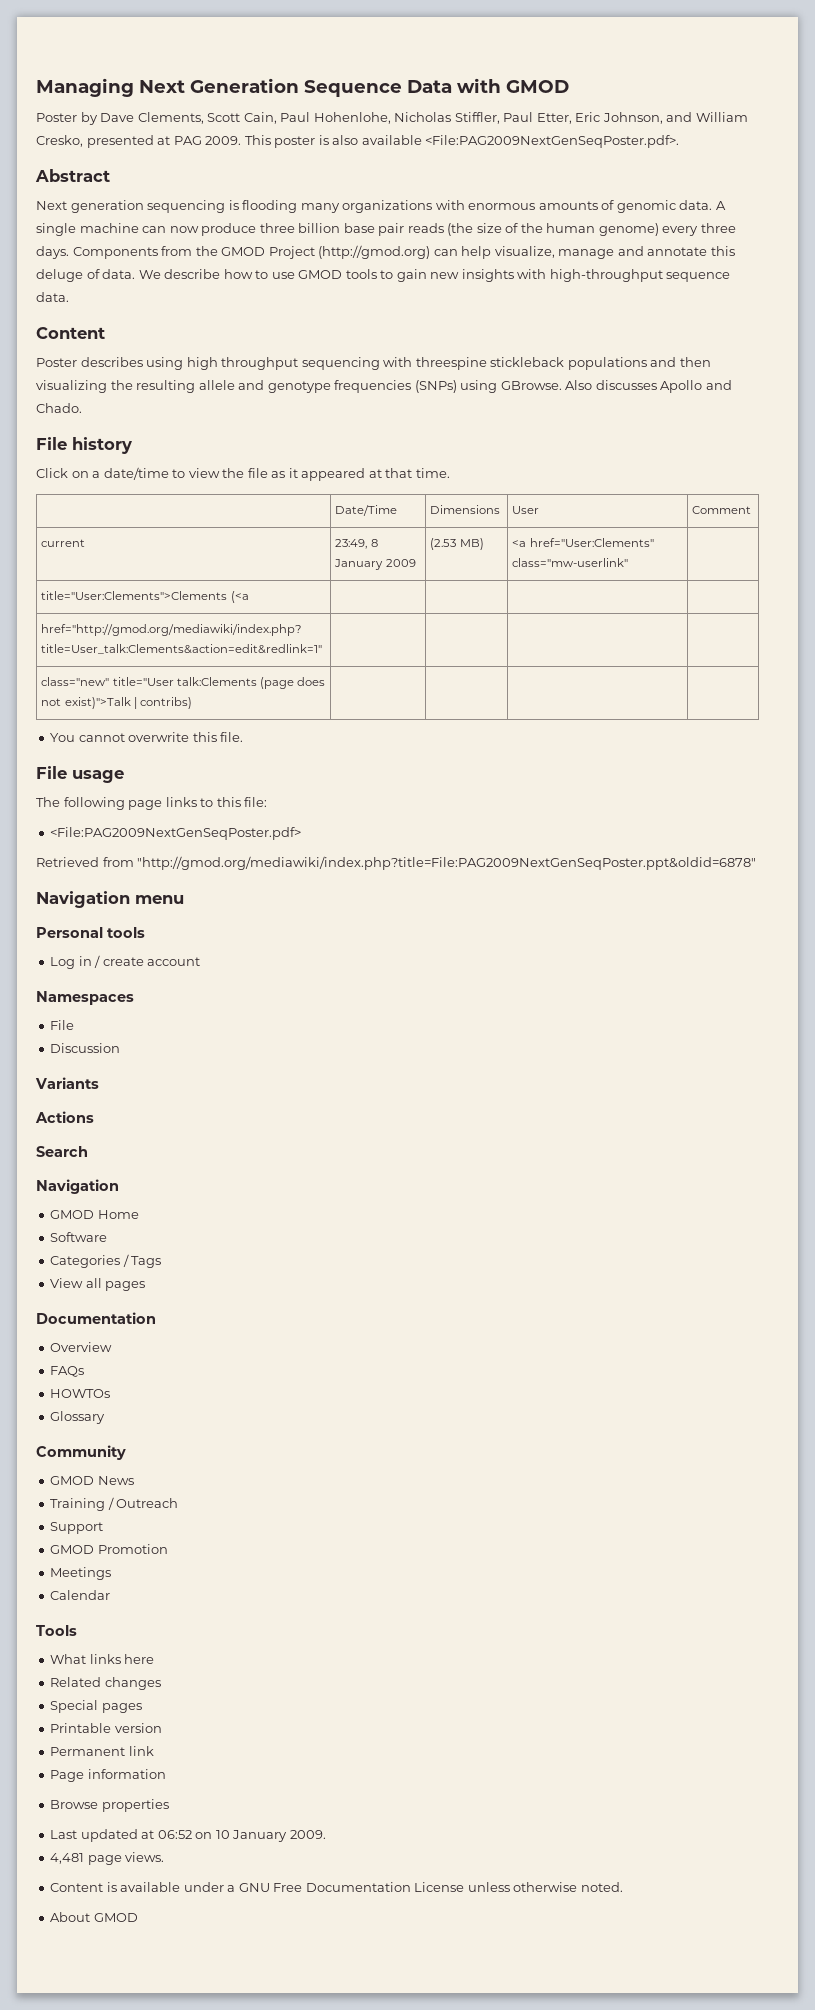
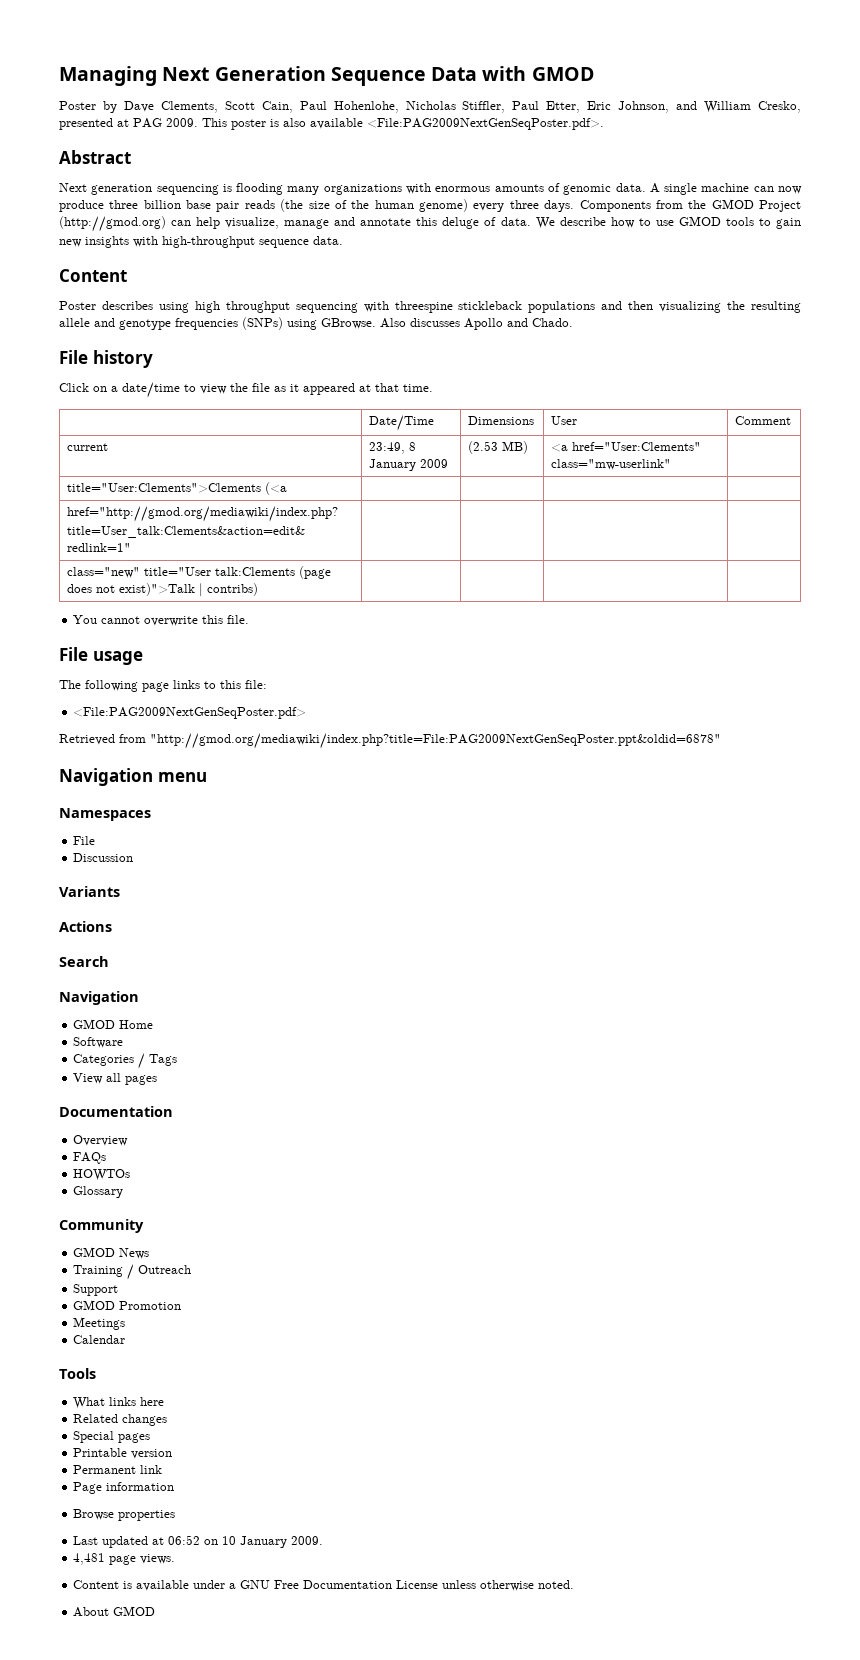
[36,927,145,938] [50,955,201,969] // Personal tools // Log in / create account -> (207, 777) none

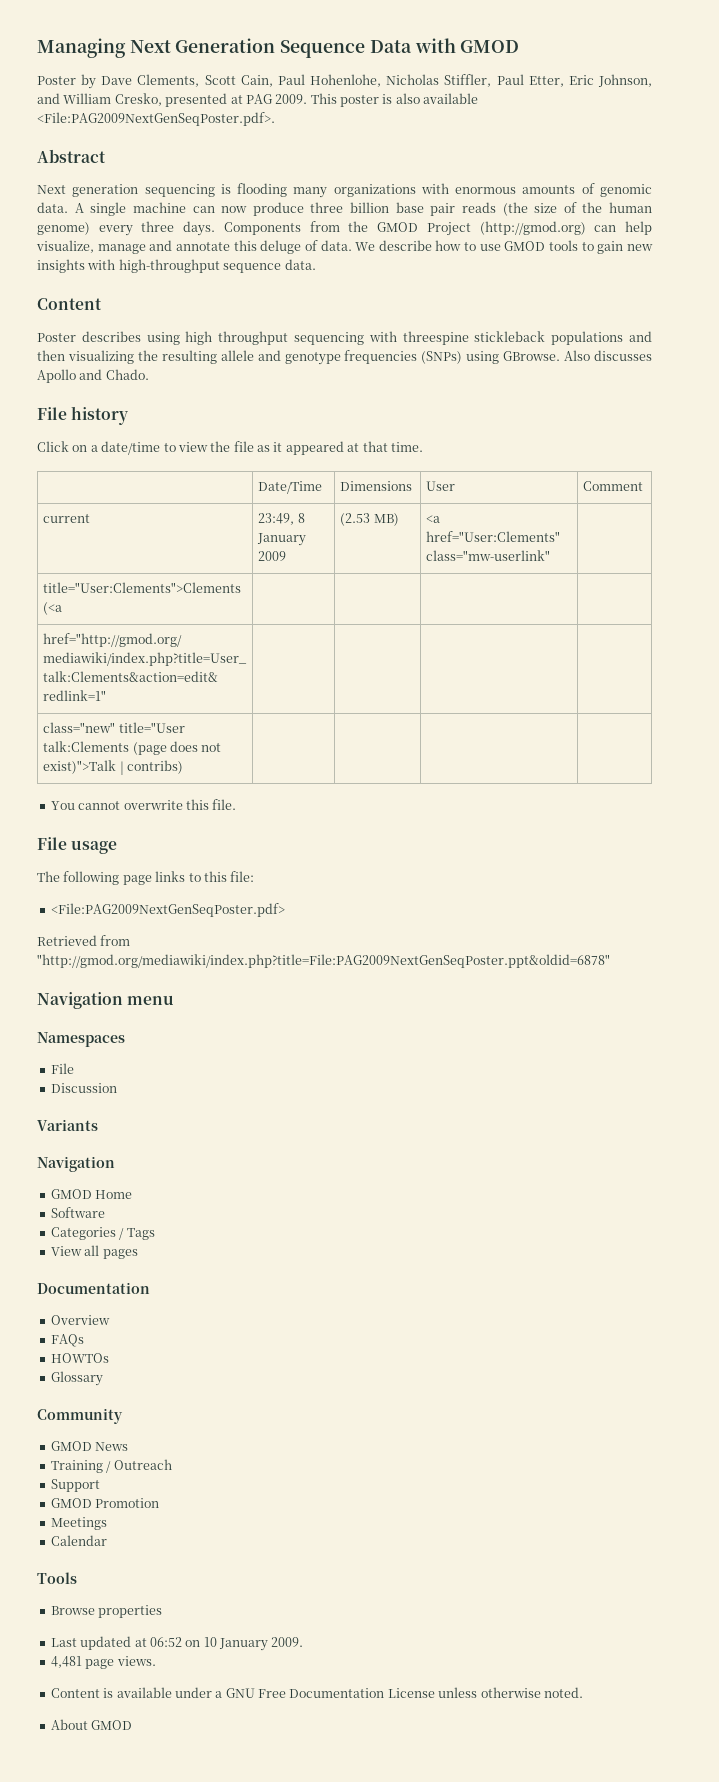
[59,921,112,932] [59,956,109,967] // Actions // Search -> (98, 1125) none
[73,1397,165,1409] [73,1414,168,1426] [73,1431,151,1443] [73,1448,173,1459] [73,1465,163,1474] [73,1482,175,1494] // What links here // Related changes // Special pages // Printable version // Permanent link // Page information -> (77, 1578) none

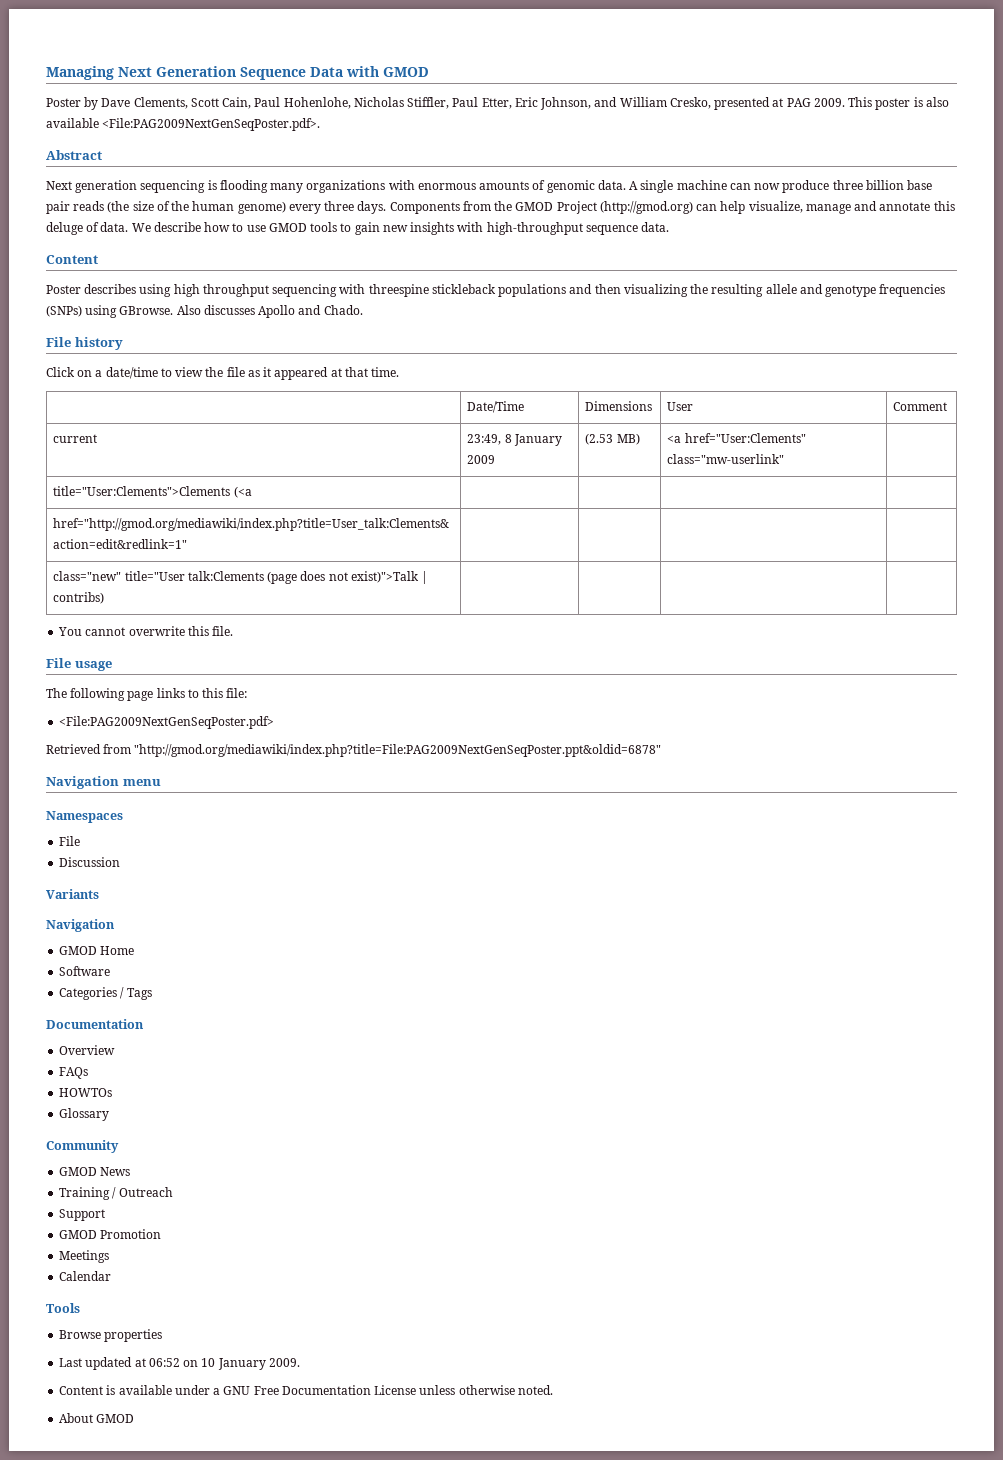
[50,1245,138,1259] // View all pages -> (152, 994) none
[50,1656,156,1669] // 4,481 page views. -> (300, 1362) none

